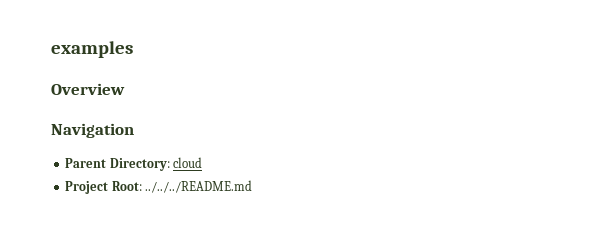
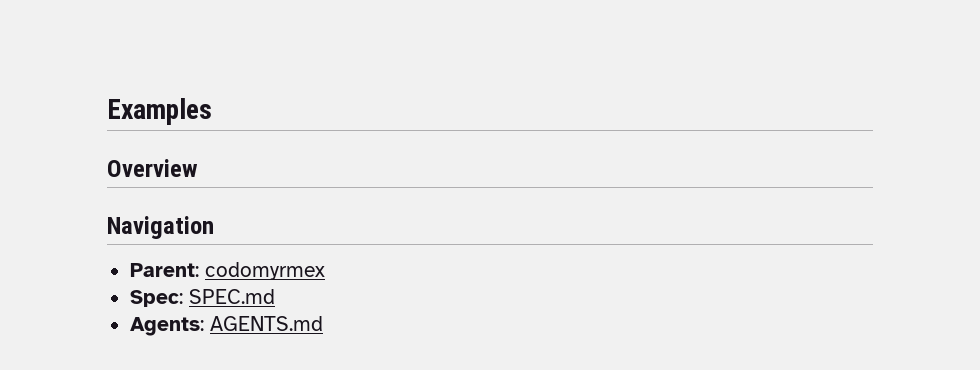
[51,41,133,58] examples -> [107,98,212,125] Examples
[65,157,203,171] [65,180,253,194] Parent Directory: cloud // Project Root: ../../../README.md -> [129,262,325,280] [129,289,275,307] [129,316,323,336] Parent: codomyrmex // Spec: SPEC.md // Agents: AGENTS.md

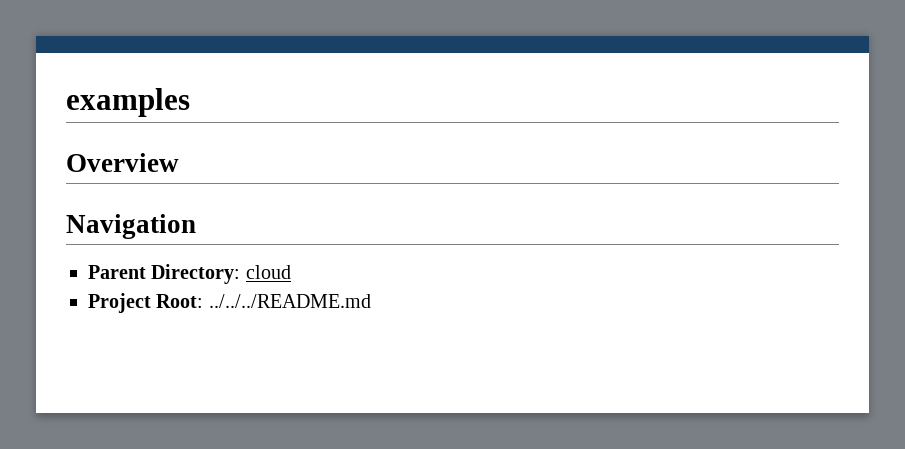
[107,98,212,125] Examples -> [66,88,190,117] examples
[129,262,325,280] [129,289,275,307] [129,316,323,336] Parent: codomyrmex // Spec: SPEC.md // Agents: AGENTS.md -> [88,264,291,284] [88,293,371,313] Parent Directory: cloud // Project Root: ../../../README.md

